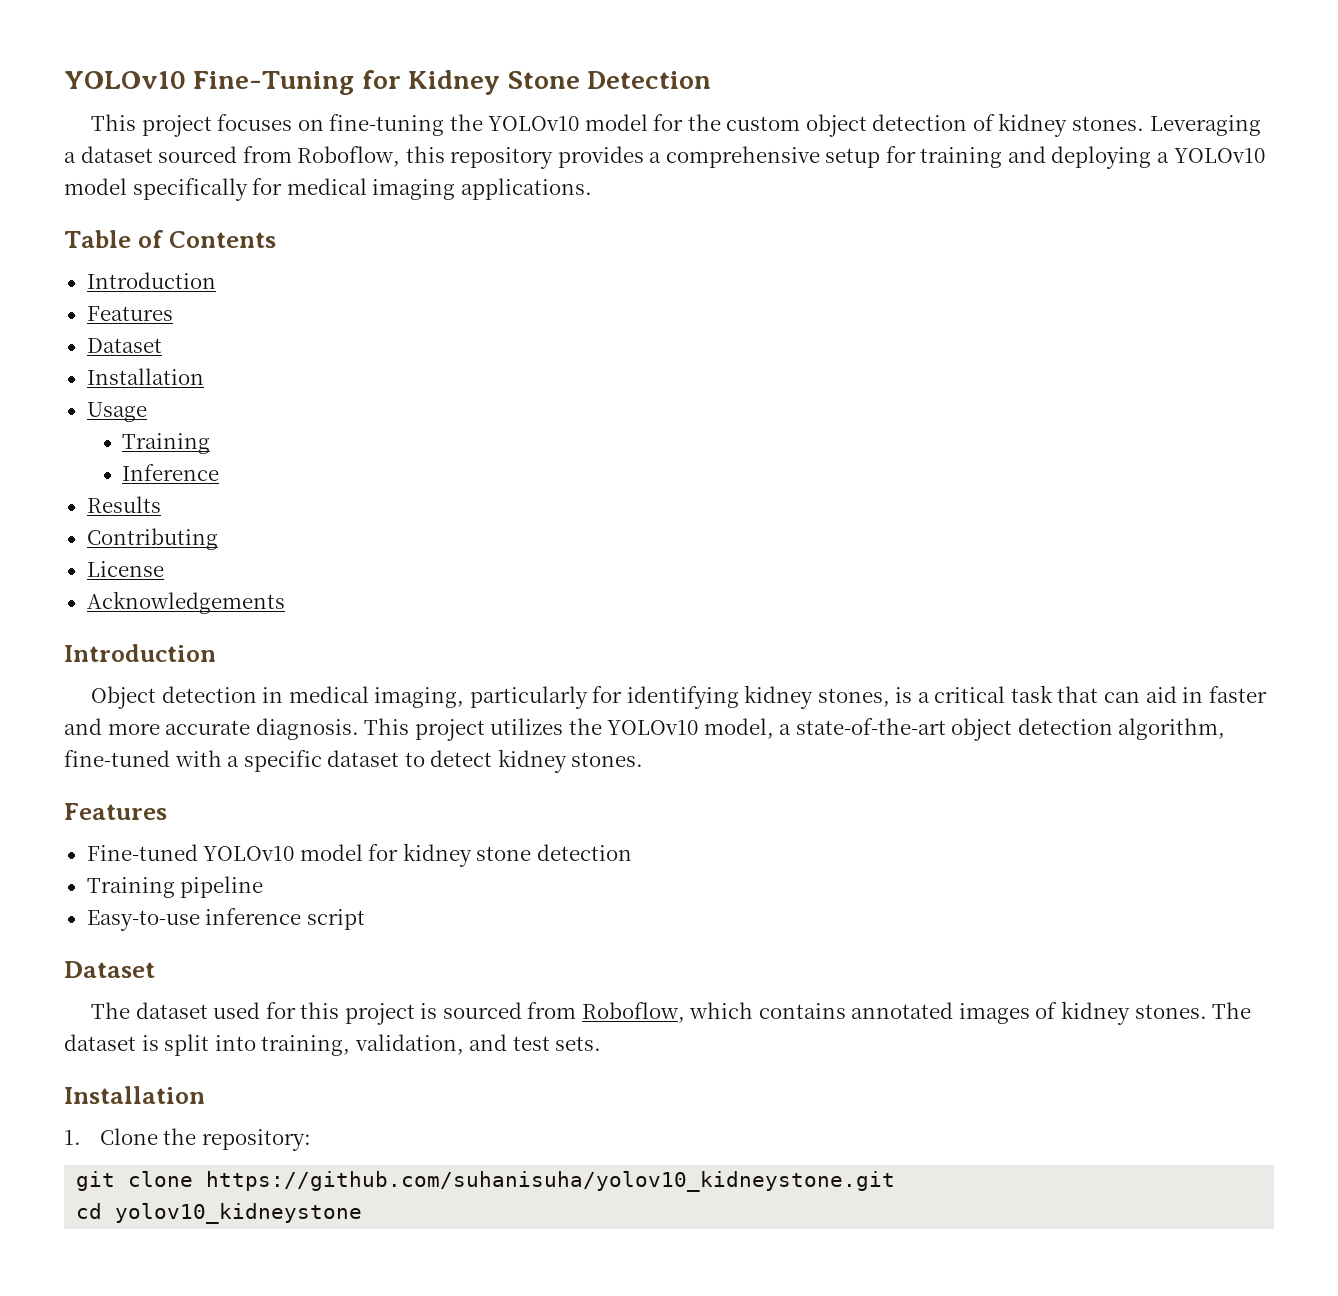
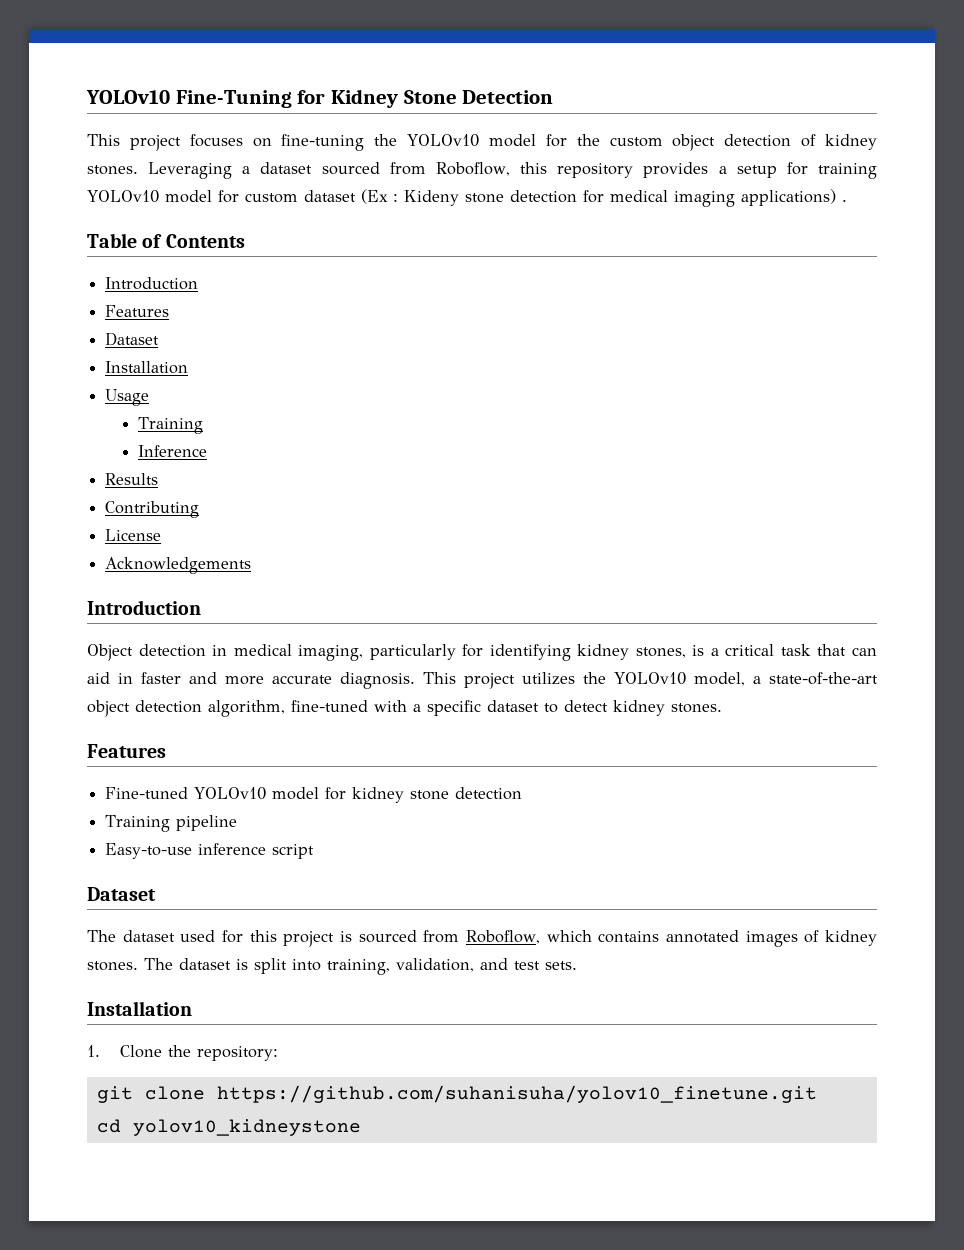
[665,146,820,168] comprehensive -> (727, 170) none
[1007,146,1265,169] [64,178,248,201] and deploying a YOLOv10 model specifically -> [87,189,577,206] YOLOv10 model for custom dataset (Ex : Kideny stone detection
[460,178,592,200] applications. -> [740,189,847,206] applications) .
[206,1171,896,1192] https://github.com/suhanisuha/yolov10_kidneystone.git -> [216,1085,817,1103] https://github.com/suhanisuha/yolov10_finetune.git

